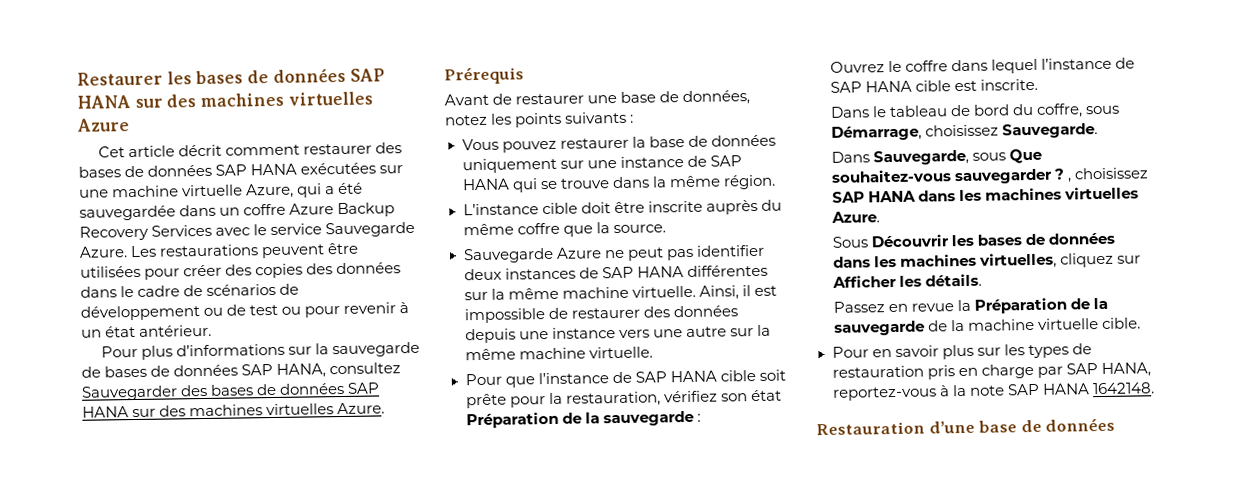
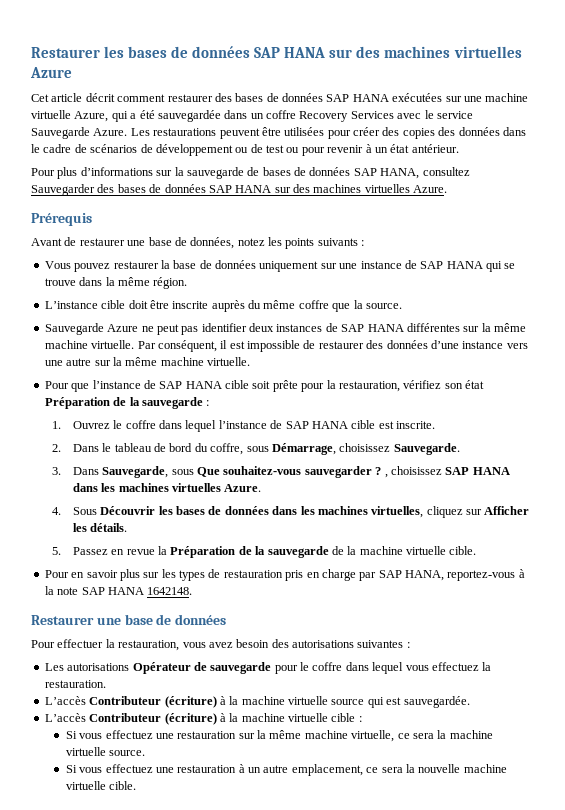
[289,202,396,218] Azure Backup -> (296, 114) none
[698,285,739,300] Ainsi, -> [137,340,217,352] Par conséquent,
[464,328,549,344] depuis une -> [430,340,459,349] d’une
(701, 417) none -> [51,421,61,429] 1.
(1039, 84) none -> [51,444,61,452] 2.
(1098, 131) none -> [51,467,61,475] 3.
(880, 217) none -> [51,507,61,515] 4.
(982, 280) none -> [51,547,61,555] 5.
[816,417,1116,436] Restauration d’une base de données -> [31,614,227,625] [31,639,410,651] [44,662,492,674] [44,680,106,688] [44,696,470,708] [44,713,362,725] [65,730,493,742] [65,747,146,756] [65,764,507,776] [65,781,137,790] Restaurer une base de données // Pour effectuer la restauration, vous avez besoin des autorisations suivantes : // Les autorisations Opérateur de sauvegarde pour le coffre dans lequel vous effectuez la restauration. // L’accès Contributeur (écriture) à la machine virtuelle source qui est sauvegardée. // L’accès Contributeur (écriture) à la machine virtuelle cible : // Si vous effectuez une restauration sur la même machine virtuelle, ce sera la machine virtuelle source. // Si vous effectuez une restauration à un autre emplacement, ce sera la nouvelle machine virtuelle cible.

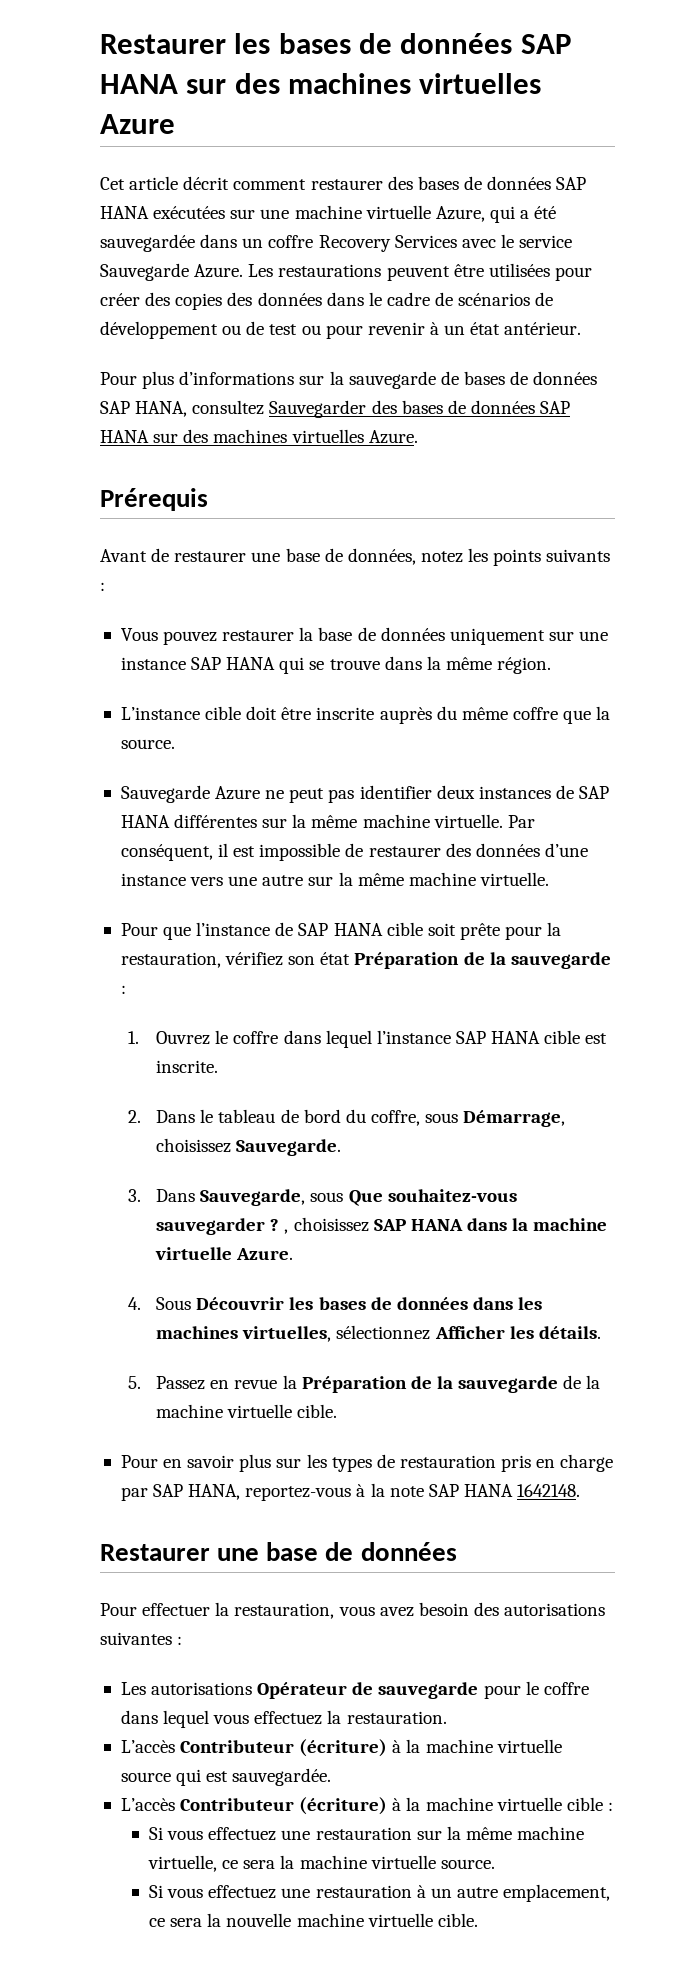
[404,260,417,269] de -> (186, 663) none
[270,420,283,429] de -> (451, 1037) none
[101,483,222,492] les machines virtuelles -> [512,1218,608,1231] [155,1247,233,1260] la machine virtuelle
[426,506,483,518] cliquez sur -> [336,1325,431,1340] sélectionnez

